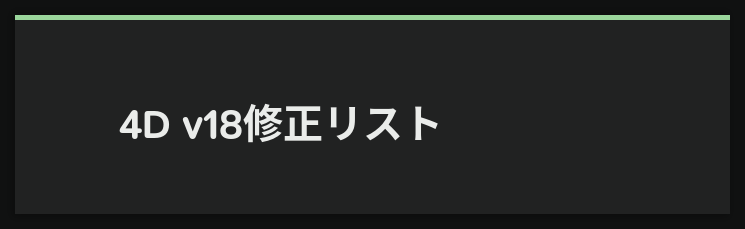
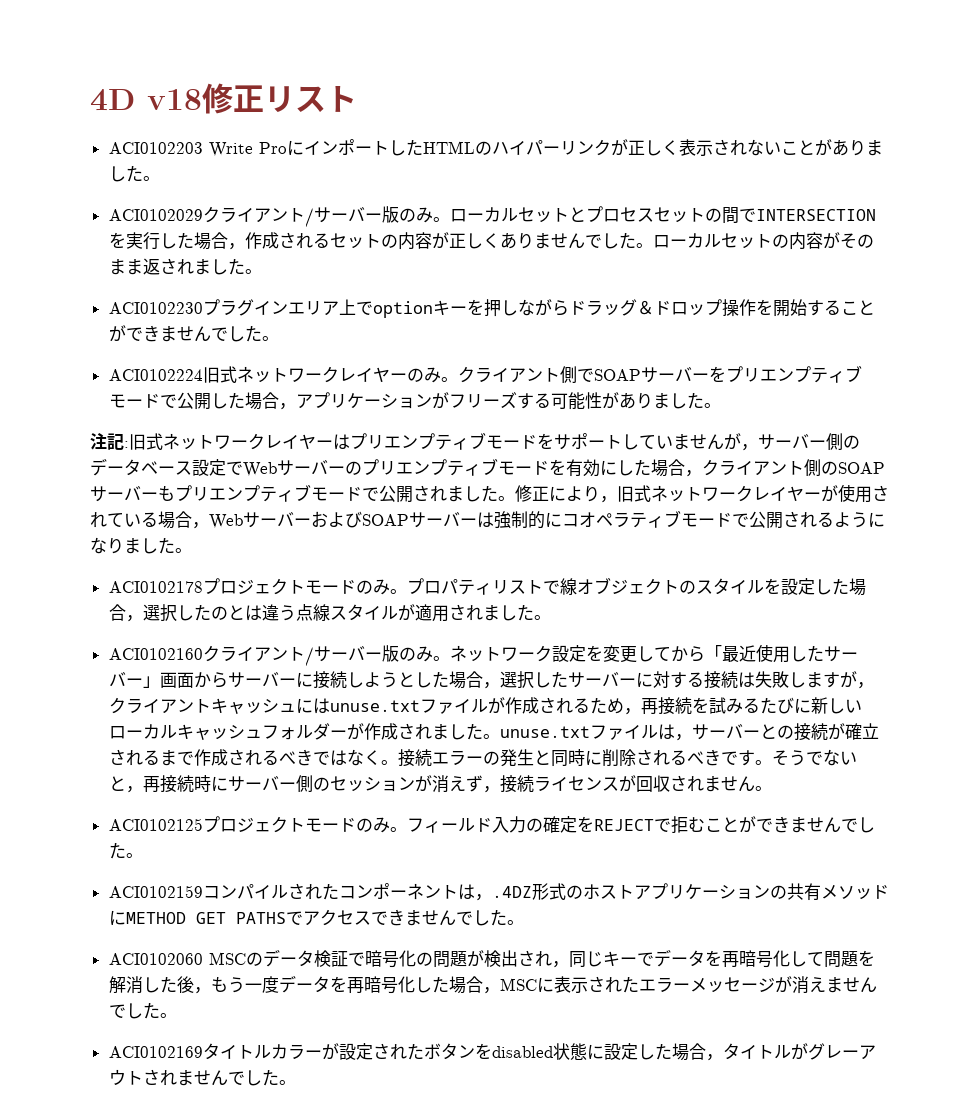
(443, 123) none -> [108,139,883,157] [108,165,160,182] [108,206,876,227] [108,232,874,250] [108,258,262,275] [108,299,875,318] [108,325,279,342] [108,365,862,383] [108,392,721,410] [90,432,860,451] [90,458,885,477] [90,484,889,503] [90,510,885,529] [90,537,192,554] [108,577,866,596] [108,604,551,622] [108,644,858,666] [108,671,874,689] [108,697,862,715] [108,723,879,741] [108,749,857,767] [108,775,772,793] [108,816,875,834] [108,842,143,859] [108,883,889,901] [108,909,524,926] [108,949,875,968] [108,975,877,994] [108,1002,177,1019] [108,1043,876,1061] [108,1069,296,1086] // ACI0102203 Write ProにインポートしたHTMLのハイパーリンクが正しく表示されないことがありました。 // ACI0102029クライアント/サーバー版のみ。ローカルセットとプロセスセットの間でINTERSECTIONを実行した場合，作成されるセットの内容が正しくありませんでした。ローカルセットの内容がそのまま返されました。 // ACI0102230プラグインエリア上でoptionキーを押しながらドラッグ＆ドロップ操作を開始することができませんでした。 // ACI0102224旧式ネットワークレイヤーのみ。クライアント側でSOAPサーバーをプリエンプティブモードで公開した場合，アプリケーションがフリーズする可能性がありました。 // 注記:旧式ネットワークレイヤーはプリエンプティブモードをサポートしていませんが，サーバー側のデータベース設定でWebサーバーのプリエンプティブモードを有効にした場合，クライアント側のSOAPサーバーもプリエンプティブモードで公開されました。修正により，旧式ネットワークレイヤーが使用されている場合，WebサーバーおよびSOAPサーバーは強制的にコオペラティブモードで公開されるようになりました。 // ACI0102178プロジェクトモードのみ。プロパティリストで線オブジェクトのスタイルを設定した場合，選択したのとは違う点線スタイルが適用されました。 // ACI0102160クライアント/サーバー版のみ。ネットワーク設定を変更してから「最近使用したサーバー」画面からサーバーに接続しようとした場合，選択したサーバーに対する接続は失敗しますが，クライアントキャッシュにはunuse.txtファイルが作成されるため，再接続を試みるたびに新しいローカルキャッシュフォルダーが作成されました。unuse.txtファイルは，サーバーとの接続が確立されるまで作成されるべきではなく。接続エラーの発生と同時に削除されるべきです。そうでないと，再接続時にサーバー側のセッションが消えず，接続ライセンスが回収されません。 // ACI0102125プロジェクトモードのみ。フィールド入力の確定をREJECTで拒むことができませんでした。 // ACI0102159コンパイルされたコンポーネントは，.4DZ形式のホストアプリケーションの共有メソッドにMETHOD GET PATHSでアクセスできませんでした。 // ACI0102060 MSCのデータ検証で暗号化の問題が検出され，同じキーでデータを再暗号化して問題を解消した後，もう一度データを再暗号化した場合，MSCに表示されたエラーメッセージが消えませんでした。 // ACI0102169タイトルカラーが設定されたボタンをdisabled状態に設定した場合，タイトルがグレーアウトされませんでした。

